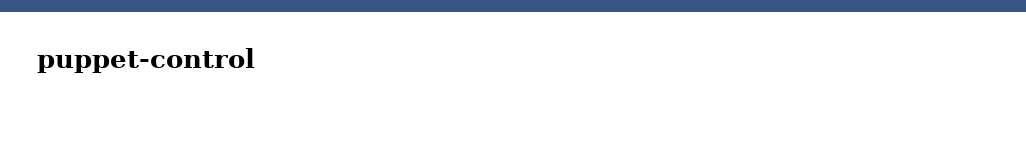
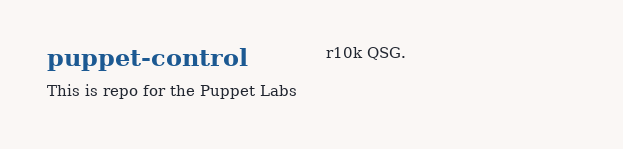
(255, 60) none -> [47,84,297,99] [326,47,406,60] // This is repo for the Puppet Labs r10k QSG.

